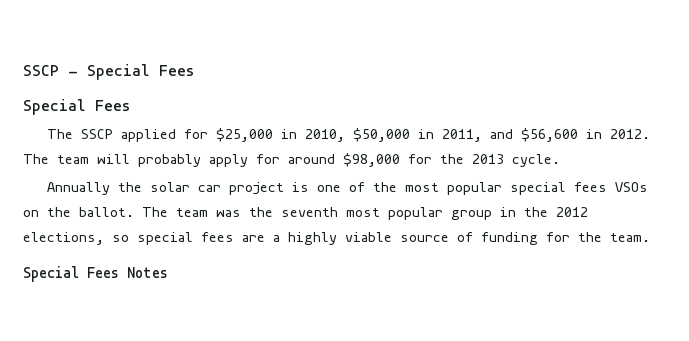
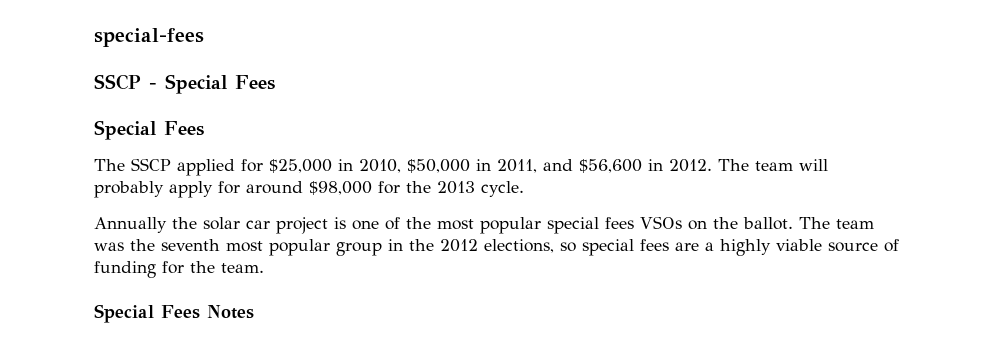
(23, 70) none -> [94,28,204,47] special-fees //

